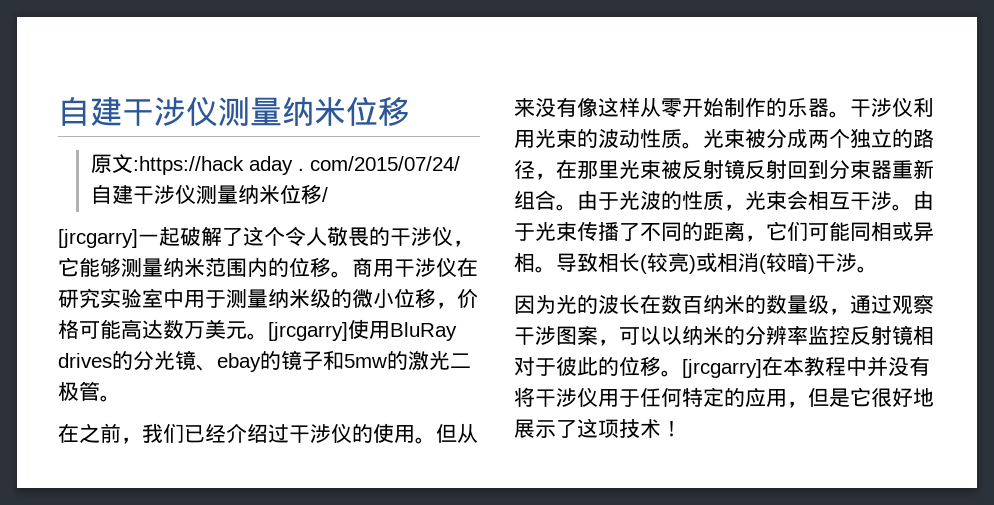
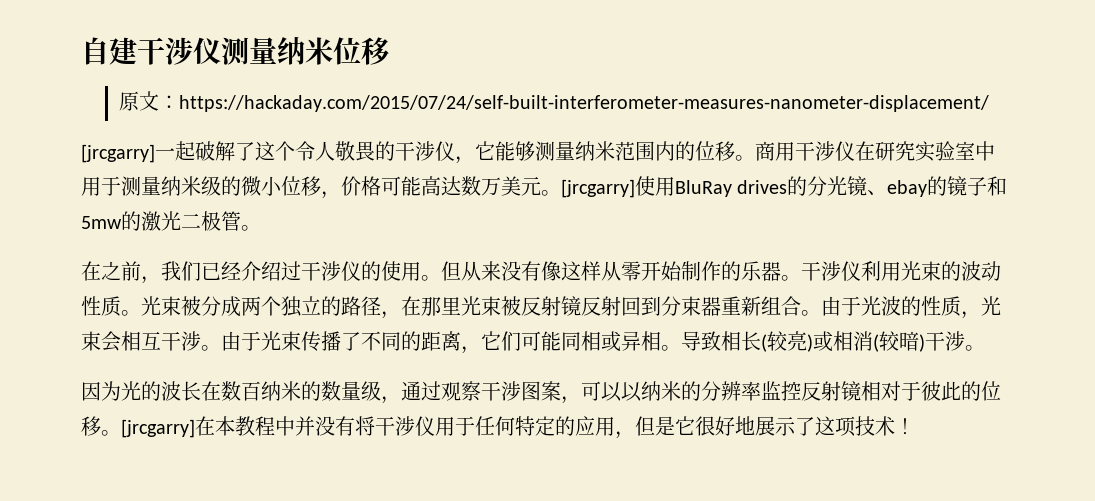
[132,156,460,175] [90,184,328,204] :https://hack aday . com/2015/07/24/自建干涉仪测量纳米位移/ -> [158,95,989,112] ：https://hackaday.com/2015/07/24/self-built-interferometer-measures-nanometer-displacement/

